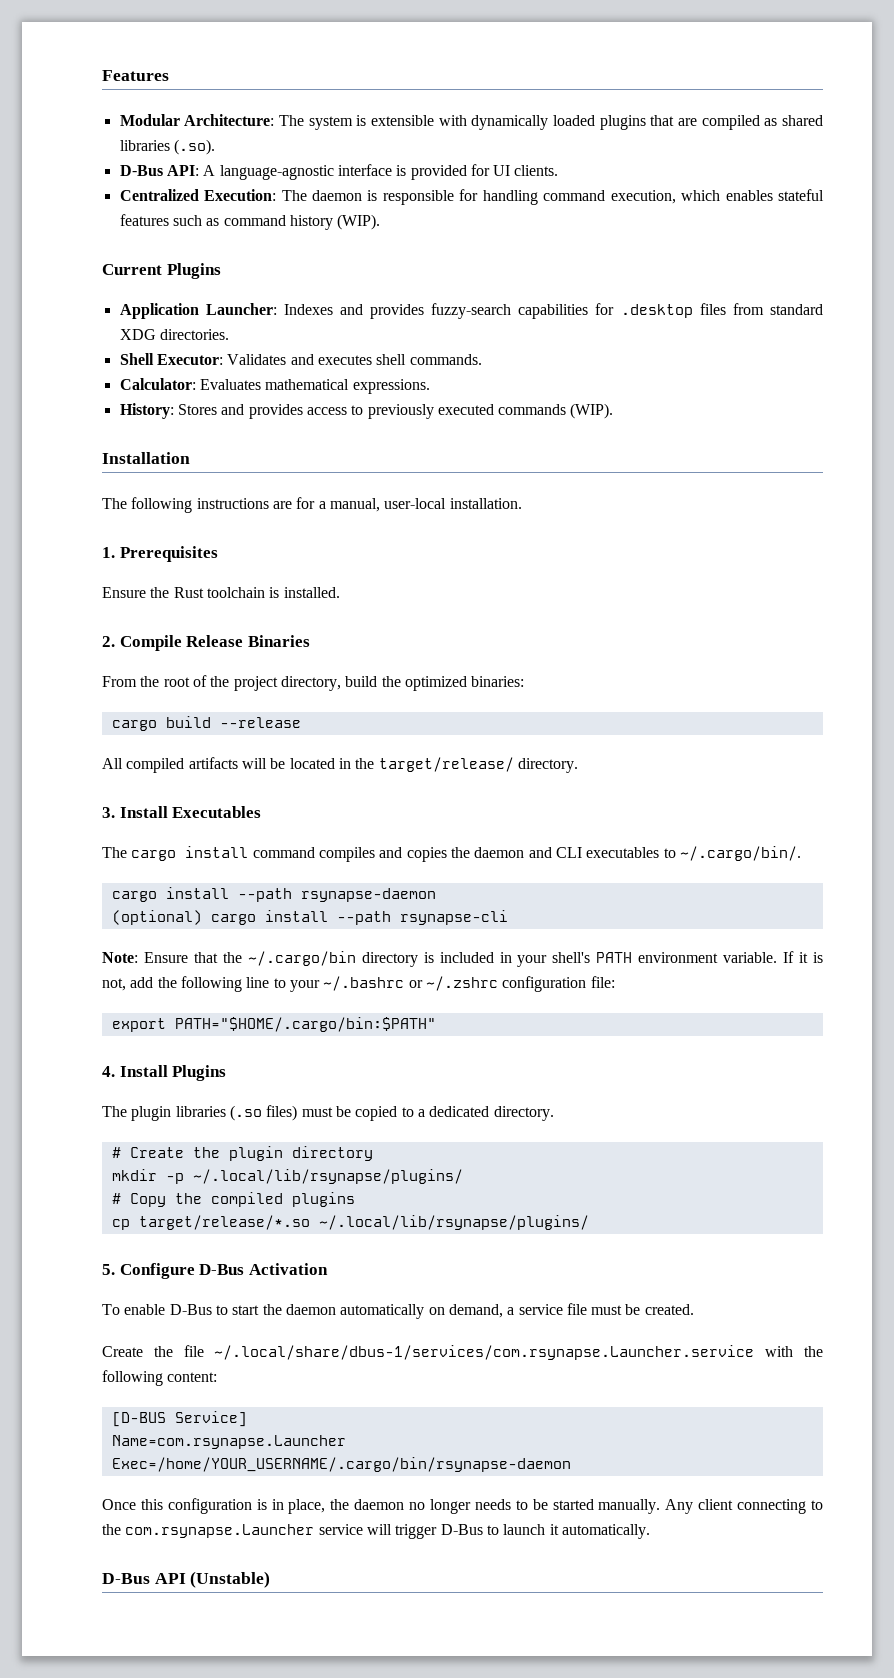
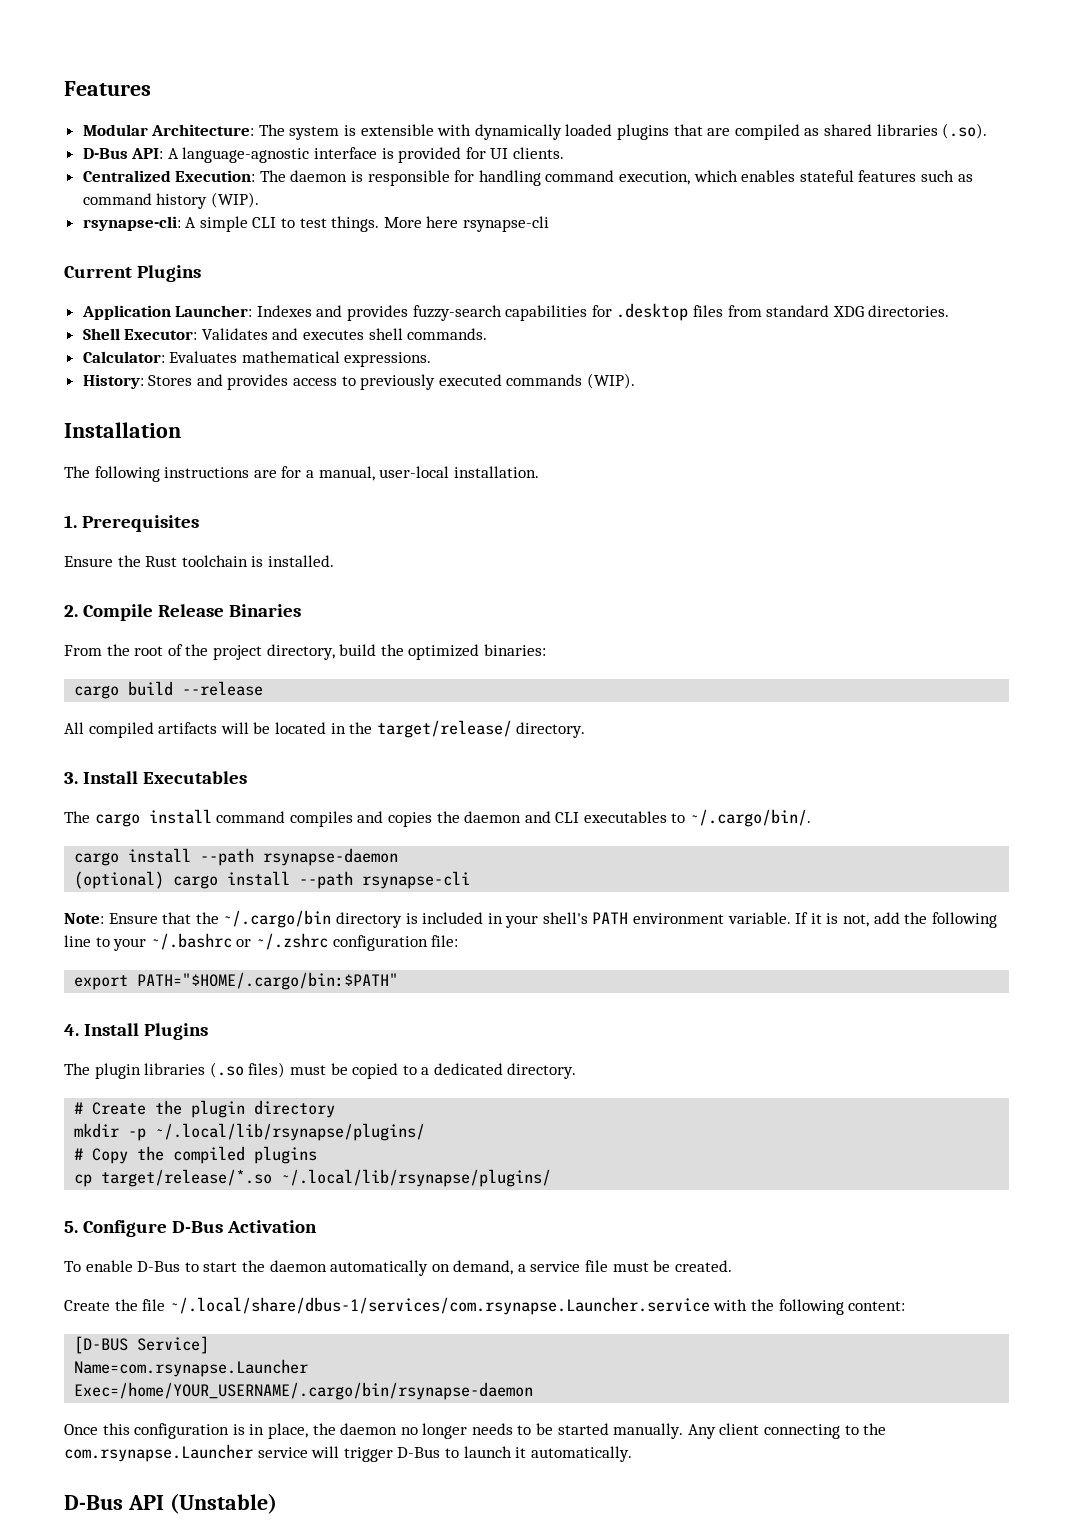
(381, 222) none -> [82,216,550,232] // rsynapse-cli: A simple CLI to test things. More here rsynapse-cli

